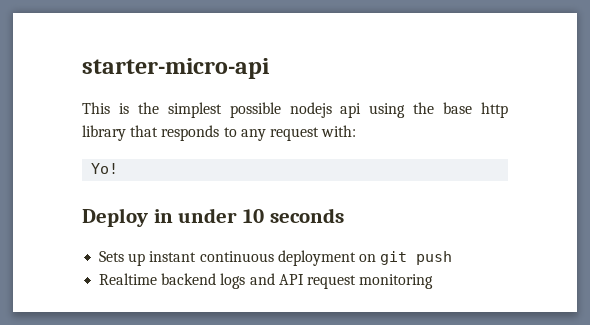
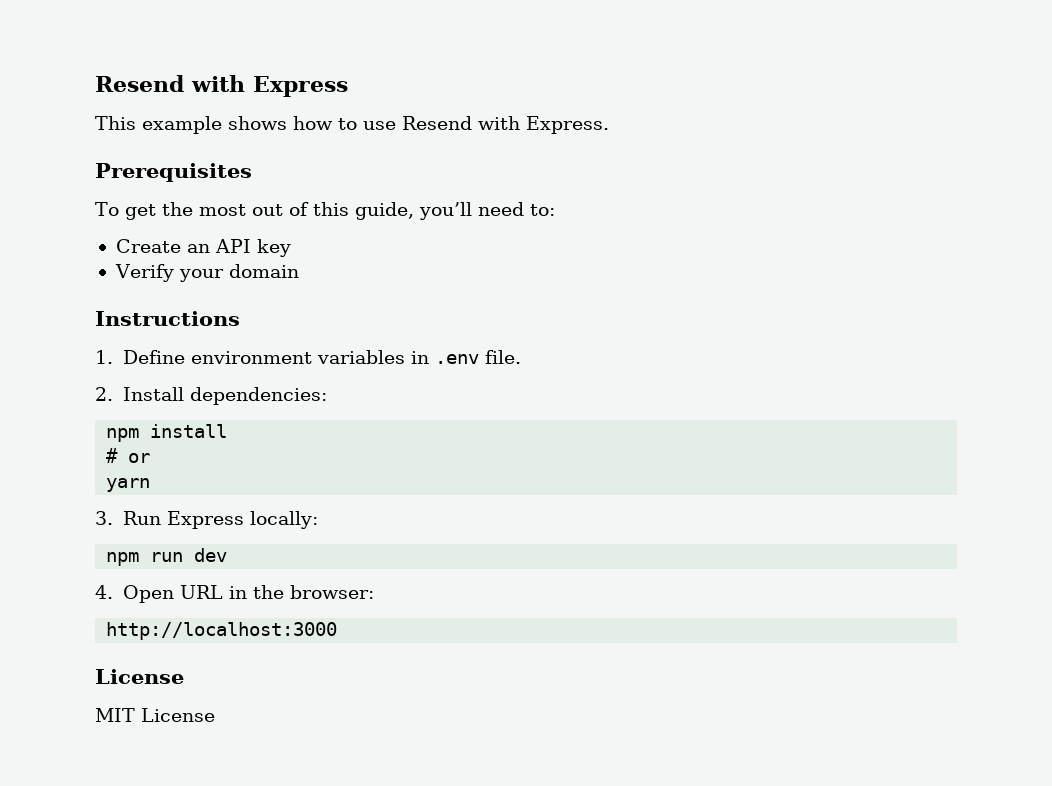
[82,58,270,79] [82,102,508,118] [82,125,357,141] [91,163,119,174] [82,208,344,227] [99,250,453,266] [99,273,434,289] starter-micro-api // This is the simplest possible nodejs api using the base http library that responds to any request with: // Yo! // Deploy in under 10 seconds // Sets up instant continuous deployment on git push // Realtime backend logs and API request monitoring -> [95,75,348,97] [95,116,609,134] [95,163,252,182] [95,202,555,220] [115,239,291,257] [114,264,299,282] [95,311,240,326] [95,350,521,364] [95,387,327,405] [106,424,228,442] [106,448,151,463] [106,478,151,492] [95,511,318,529] [106,548,228,566] [95,585,374,603] [106,622,338,640] [95,669,184,684] [95,708,215,722] Resend with Express // This example shows how to use Resend with Express. // Prerequisites // To get the most out of this guide, you’ll need to: // Create an API key // Verify your domain // Instructions // 1. Define environment variables in .env file. // 2. Install dependencies: // npm install // # or // yarn // 3. Run Express locally: // npm run dev // 4. Open URL in the browser: // http://localhost:3000 // License // MIT License

